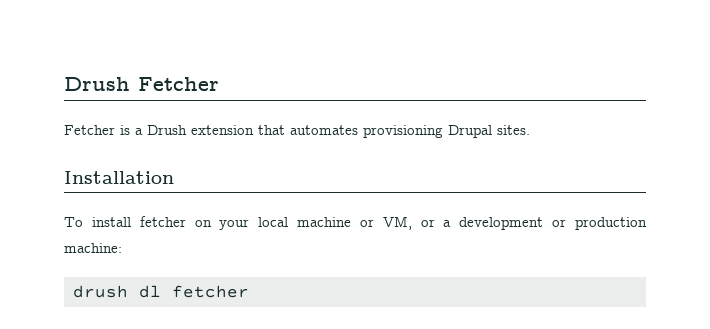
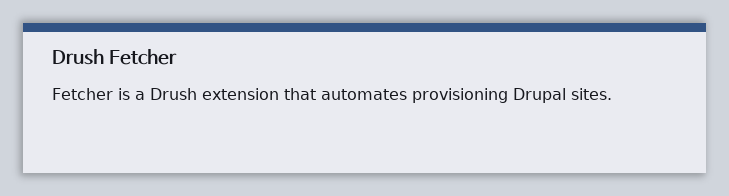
[64,171,174,184] [64,216,648,230] [64,243,122,253] [73,285,249,298] // Installation // To install fetcher on your local machine or VM, or a development or production machine: // drush dl fetcher -> (612, 94) none

